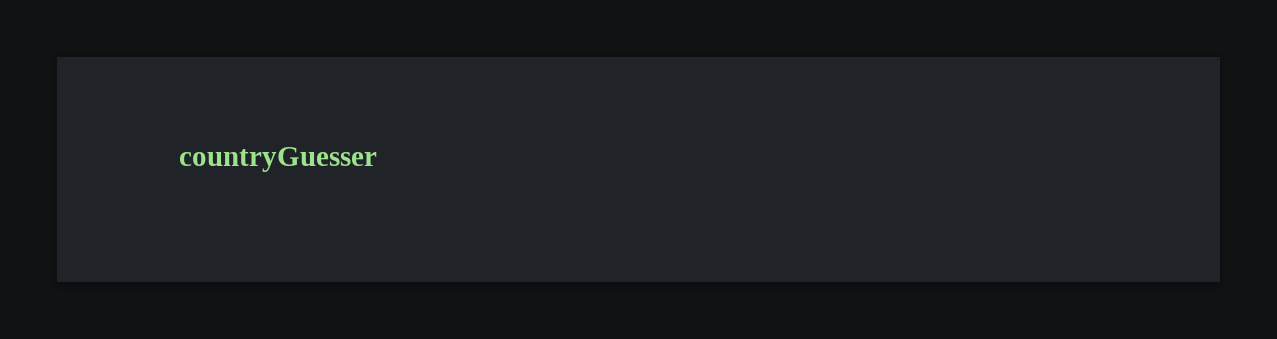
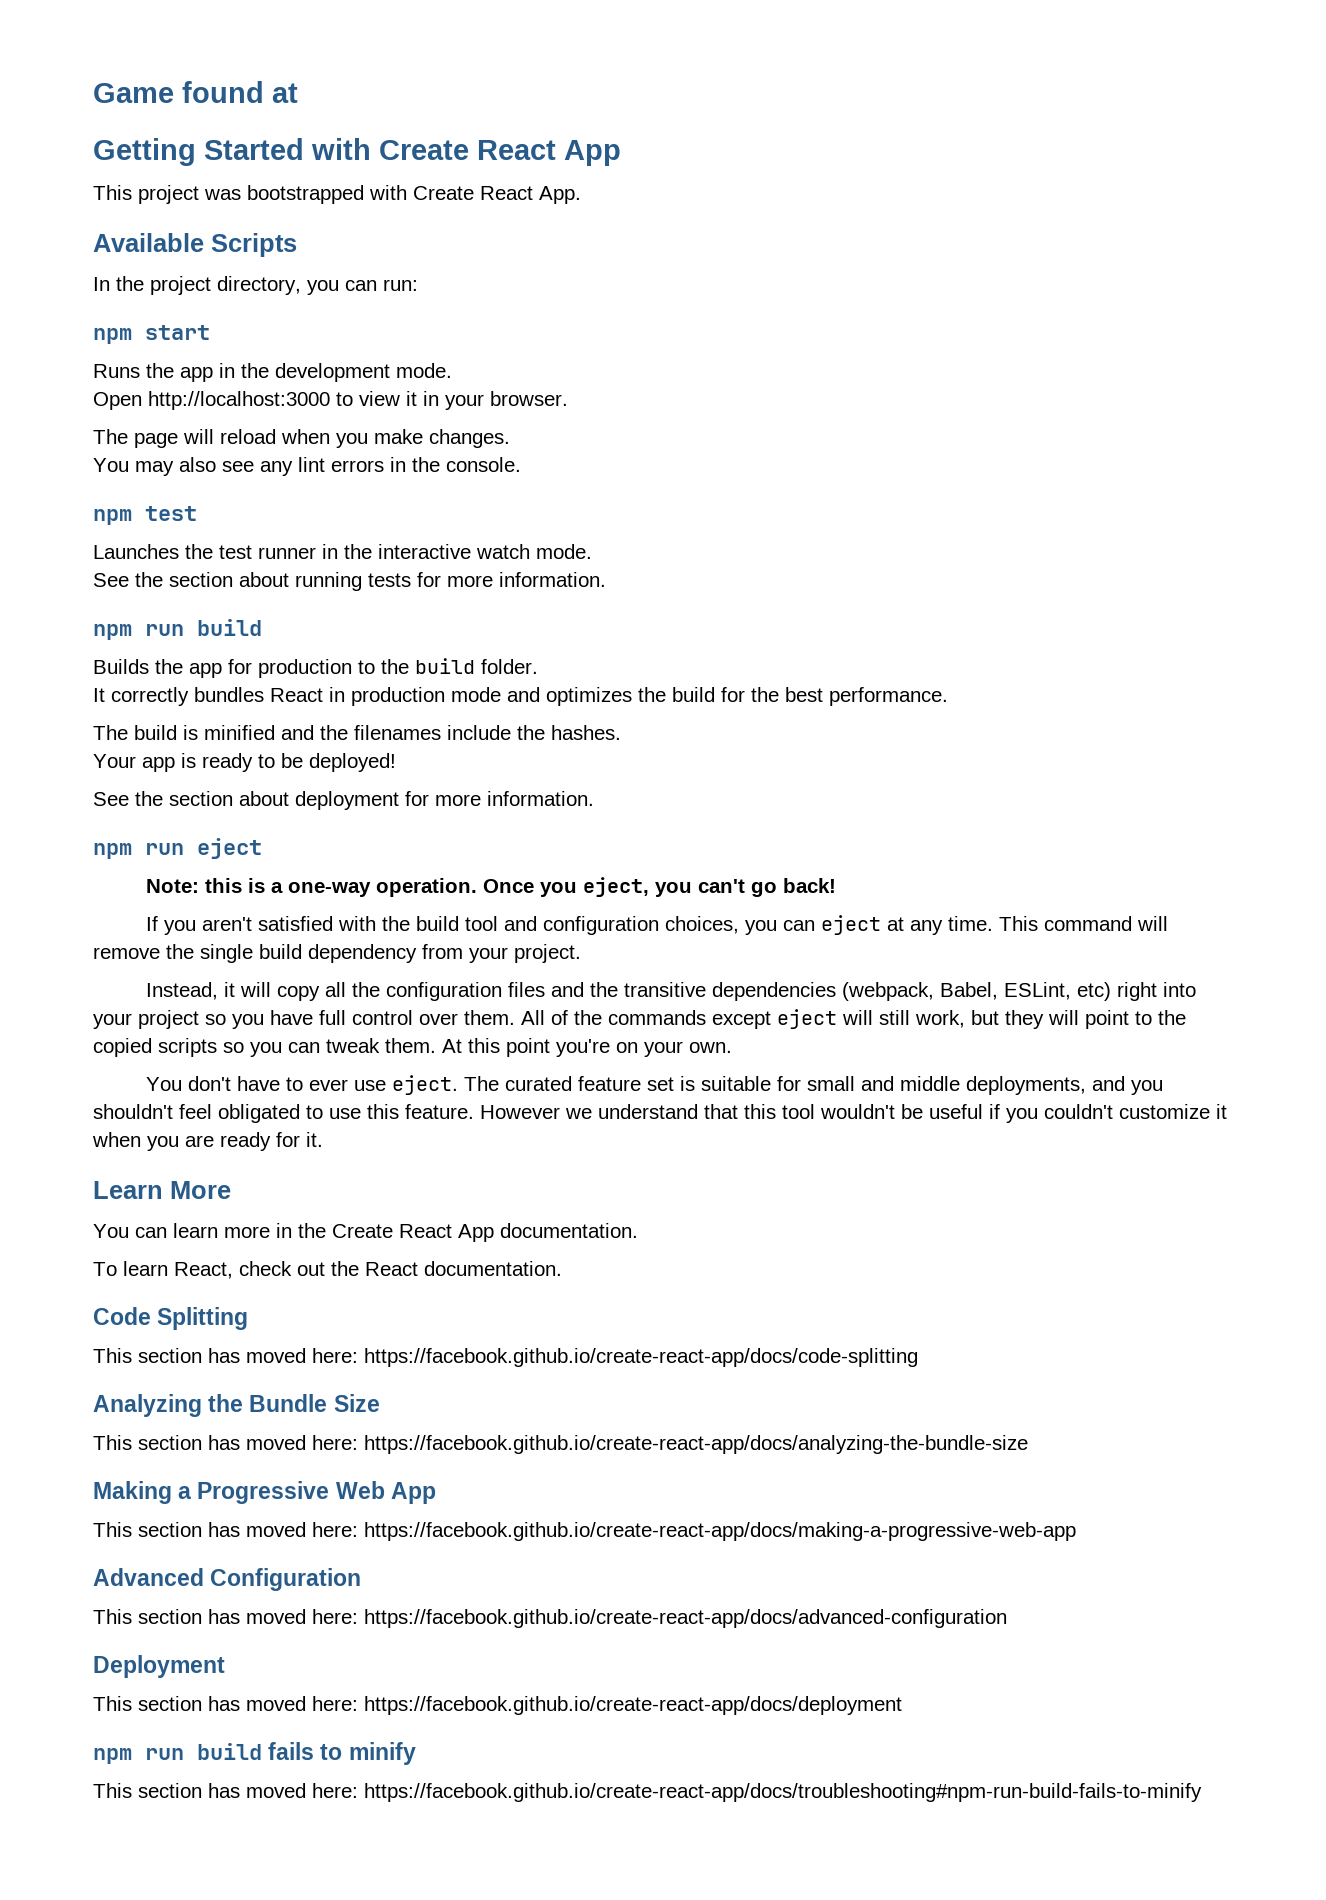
[179,147,377,172] countryGuesser -> [93,81,298,103] [93,138,621,166] [93,185,581,204] [93,233,297,257] [93,276,418,295] [93,325,210,344] [93,363,452,382] [93,391,568,410] [93,429,510,448] [93,457,521,476] [93,506,197,525] [93,544,592,559] [93,572,606,591] [93,619,262,640] [93,658,538,678] [93,687,948,706] [93,725,621,740] [93,753,396,772] [93,791,594,810] [93,838,262,859] [145,877,836,897] [145,915,1168,935] [93,944,581,963] [145,982,1196,1001] [93,1009,1186,1029] [93,1038,732,1057] [145,1075,1163,1095] [93,1104,1227,1123] [92,1132,323,1151] [93,1181,231,1199] [93,1223,638,1242] [93,1261,562,1279] [93,1307,249,1330] [93,1348,918,1367] [93,1394,380,1417] [93,1435,1028,1454] [93,1481,436,1504] [93,1522,1076,1541] [93,1568,362,1591] [93,1609,1007,1628] [93,1655,225,1678] [93,1696,902,1715] [93,1742,416,1765] [93,1783,1202,1802] Game found at // Getting Started with Create React App // This project was bootstrapped with Create React App. // Available Scripts // In the project directory, you can run: // npm start // Runs the app in the development mode. // Open http://localhost:3000 to view it in your browser. // The page will reload when you make changes. // You may also see any lint errors in the console. // npm test // Launches the test runner in the interactive watch mode. // See the section about running tests for more information. // npm run build // Builds the app for production to the build folder. // It correctly bundles React in production mode and optimizes the build for the best performance. // The build is minified and the filenames include the hashes. // Your app is ready to be deployed! // See the section about deployment for more information. // npm run eject // Note: this is a one-way operation. Once you eject, you can't go back! // If you aren't satisfied with the build tool and configuration choices, you can eject at any time. This command will remove the single build dependency from your project. // Instead, it will copy all the configuration files and the transitive dependencies (webpack, Babel, ESLint, etc) right into your project so you have full control over them. All of the commands except eject will still work, but they will point to the copied scripts so you can tweak them. At this point you're on your own. // You don't have to ever use eject. The curated feature set is suitable for small and middle deployments, and you shouldn't feel obligated to use this feature. However we understand that this tool wouldn't be useful if you couldn't customize it when you are ready for it. // Learn More // You can learn more in the Create React App documentation. // To learn React, check out the React documentation. // Code Splitting // This section has moved here: https://facebook.github.io/create-react-app/docs/code-splitting // Analyzing the Bundle Size // This section has moved here: https://facebook.github.io/create-react-app/docs/analyzing-the-bundle-size // Making a Progressive Web App // This section has moved here: https://facebook.github.io/create-react-app/docs/making-a-progressive-web-app // Advanced Configuration // This section has moved here: https://facebook.github.io/create-react-app/docs/advanced-configuration // Deployment // This section has moved here: https://facebook.github.io/create-react-app/docs/deployment // npm run build fails to minify // This section has moved here: https://facebook.github.io/create-react-app/docs/troubleshooting#npm-run-build-fails-to-minify

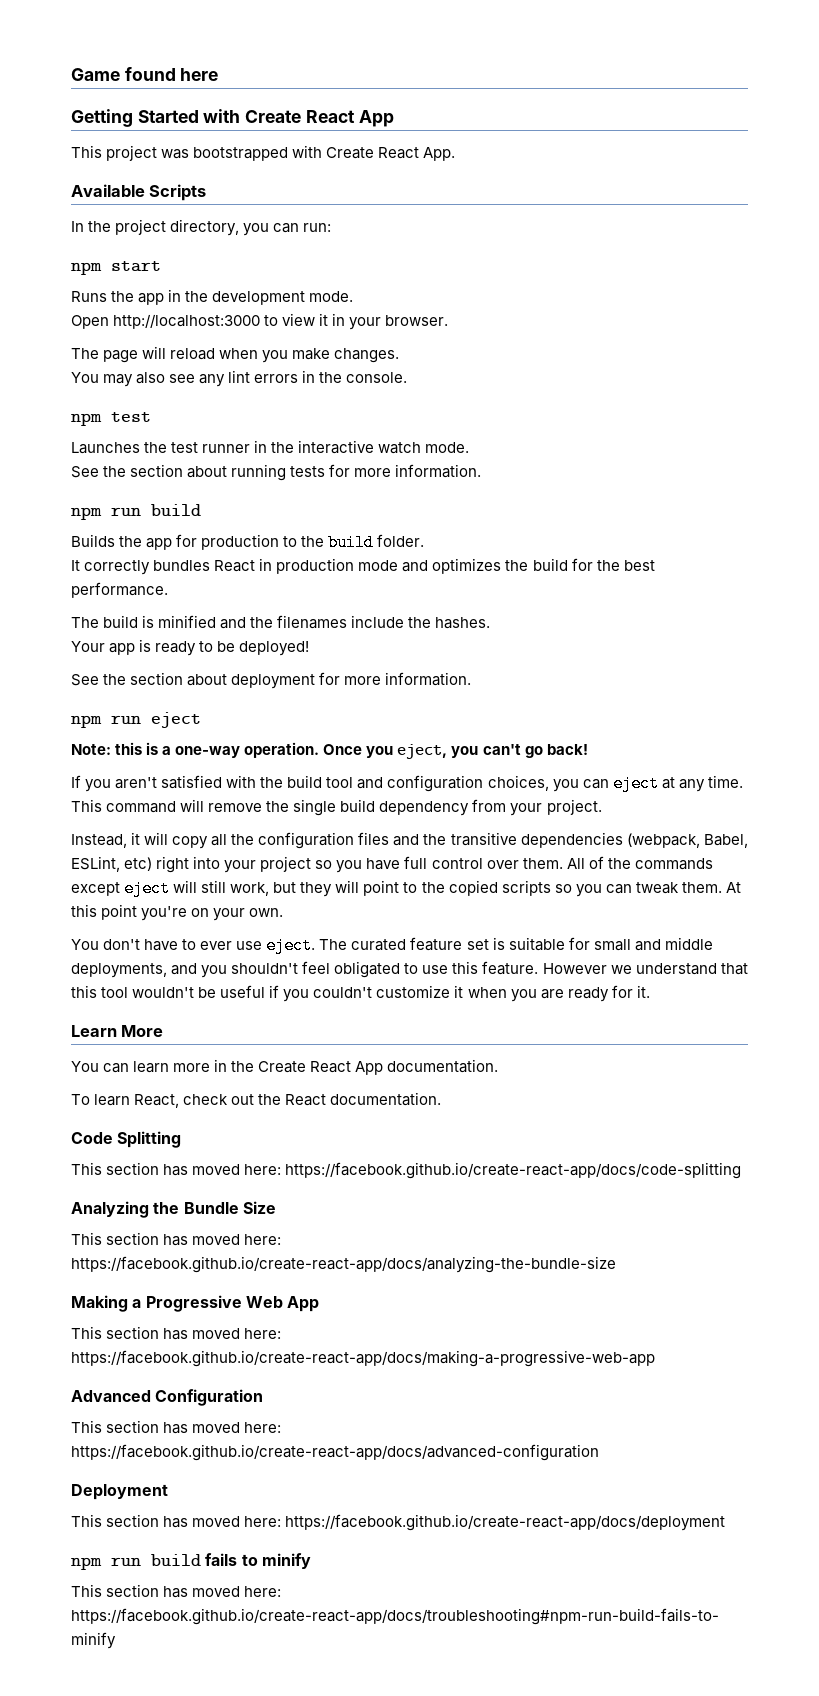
[272,83,298,103] at -> [180,68,219,81] here

